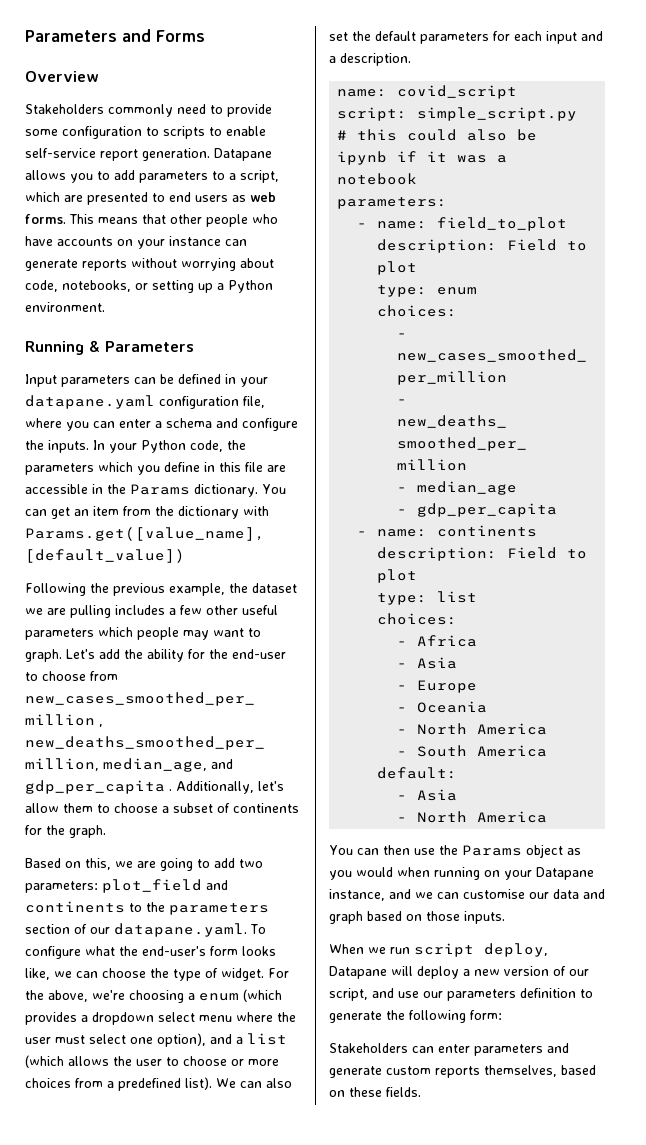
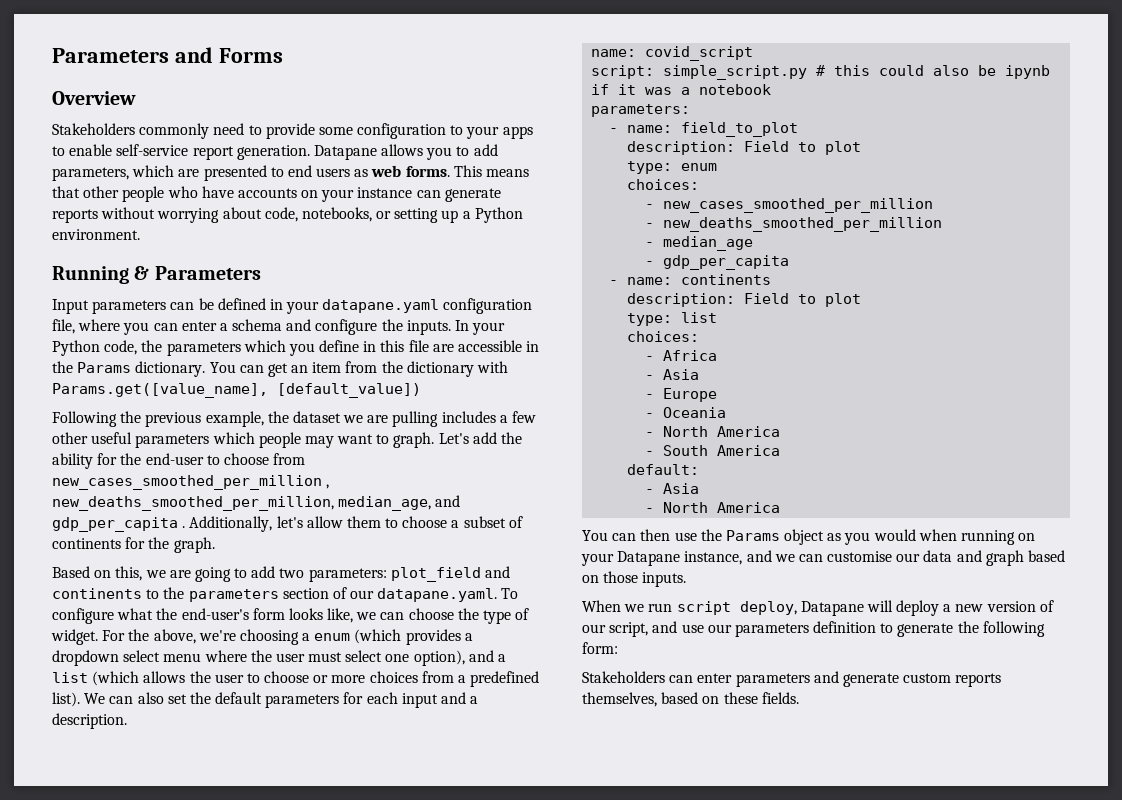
[163,126,205,139] scripts -> [466,126,533,139] your apps
[139,170,279,183] parameters to a script, -> [52,167,129,181] parameters,

